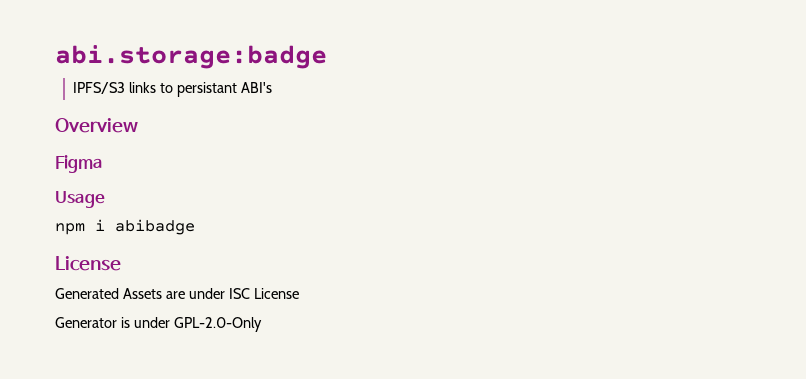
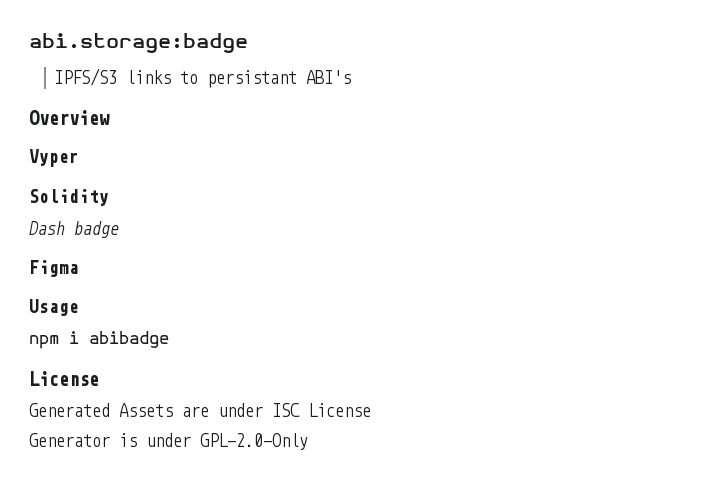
(138, 125) none -> [29,149,79,167] [29,189,109,206] [29,221,119,238] // Vyper // Solidity // Dash badge

